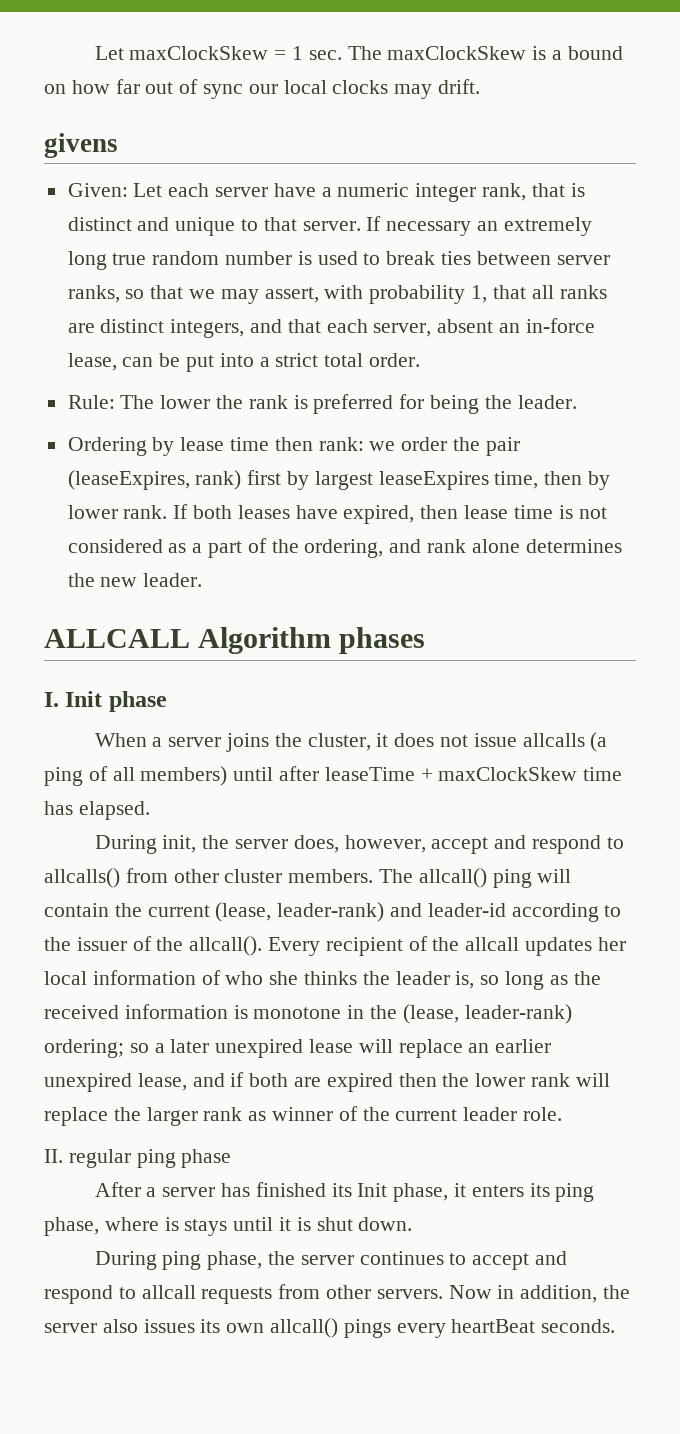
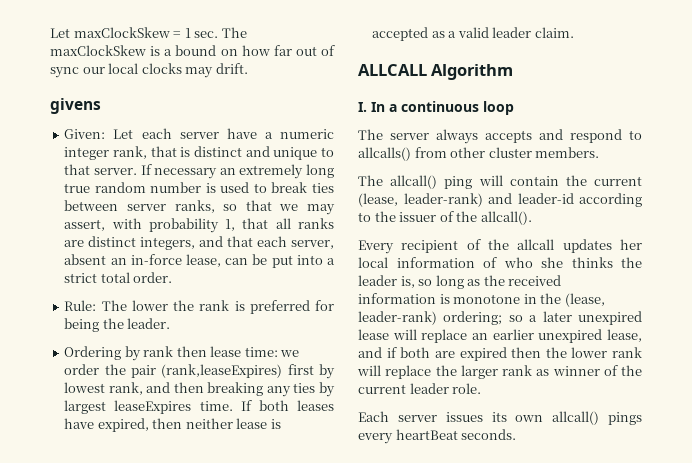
[180,437,520,456] [67,470,611,490] [67,505,168,519] lease time then rank: we order the pair (leaseExpires, rank) first by largest leaseExpires time, then by lower rank. -> [143,346,300,357] [64,364,335,379] [64,382,335,397] [64,400,233,414] rank then lease time: we order the pair (rank,leaseExpires) first by lowest rank, and then breaking any ties by largest leaseExpires time.
[464,505,607,519] [67,538,622,558] [67,573,203,587] lease time is not considered as a part of the ordering, and rank alone determines the new leader. -> [185,418,281,429] [372,27,574,41] neither lease is accepted as a valid leader claim.
[339,627,426,654] phases -> (514, 72) none
[65,691,167,712] [94,732,608,752] [44,766,623,786] [44,801,150,820] [94,835,489,854] Init phase // When a server joins the cluster, it does not issue allcalls (a ping of all members) until after leaseTime + maxClockSkew time has elapsed. // During init, the server does, however, accept -> [371,101,514,115] [358,129,532,144] In a continuous loop // The server always accepts
(374, 876) none -> (600, 152) //
(263, 946) none -> (532, 218) //
[44,1149,232,1168] [94,1182,595,1202] [44,1217,413,1236] [94,1251,567,1270] [44,1284,631,1304] [44,1319,138,1333] II. regular ping phase // After a server has finished its Init phase, it enters its ping phase, where is stays until it is shut down. // During ping phase, the server continues to accept and respond to allcall requests from other servers. Now in addition, the server also -> [358,411,437,422] Each server

